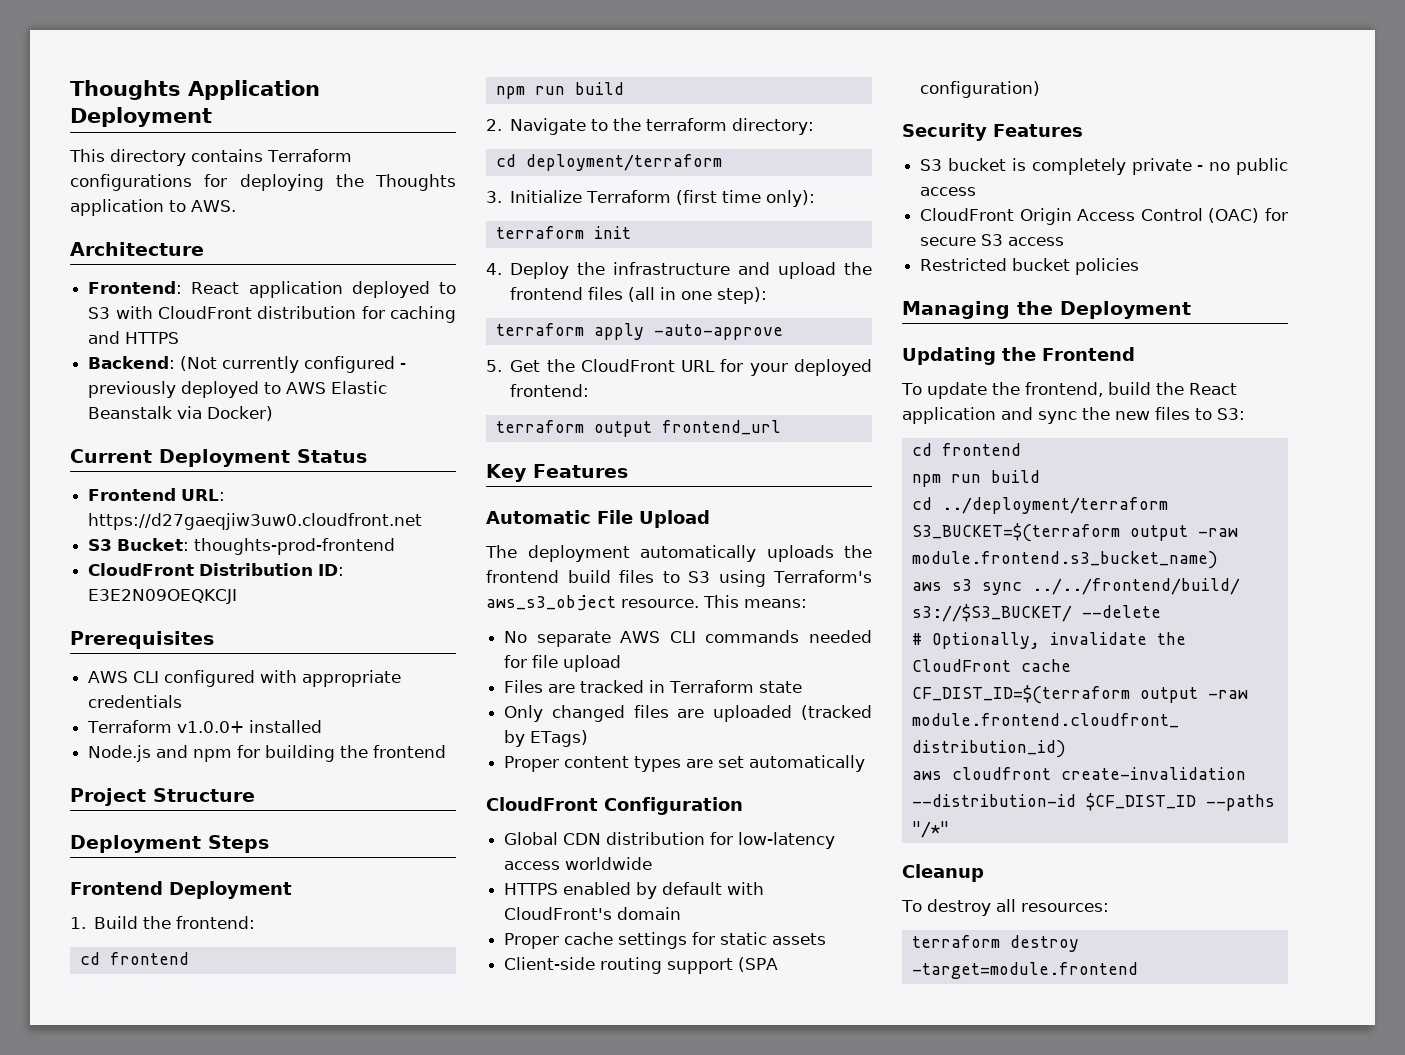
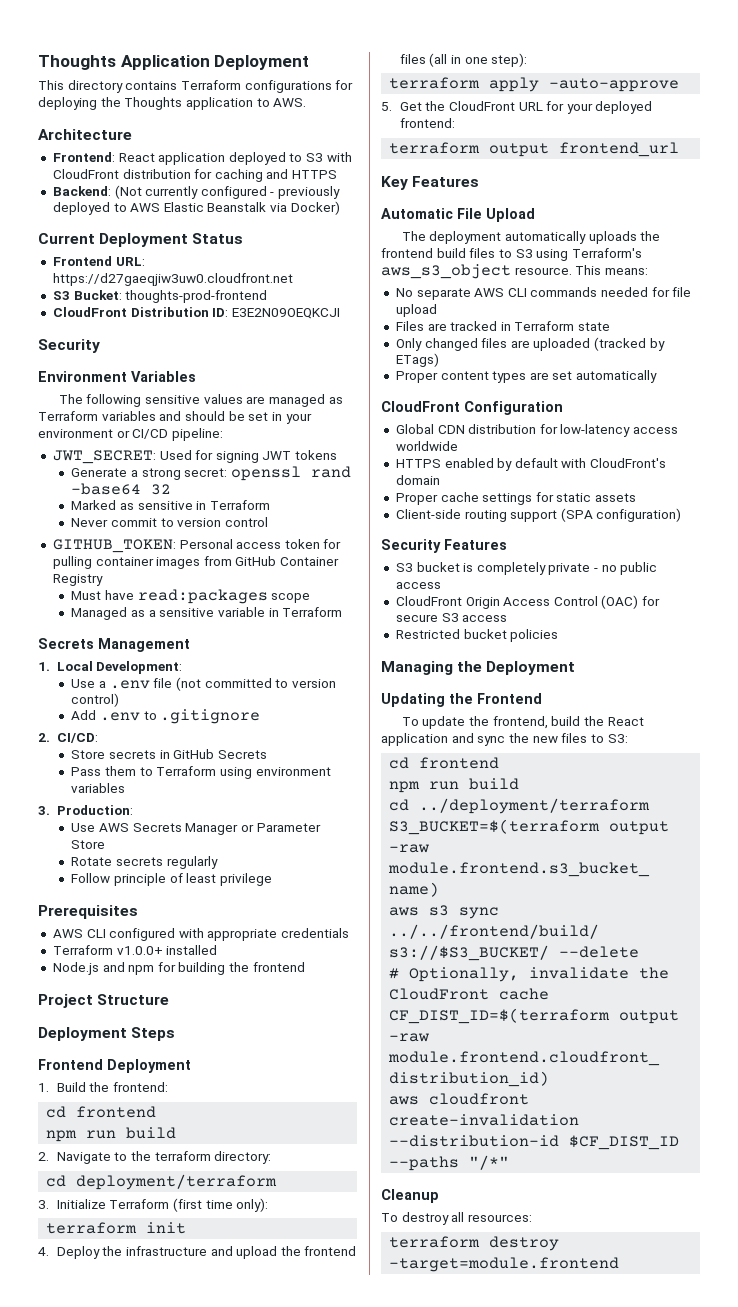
(238, 596) none -> [38,339,100,353] [38,371,196,382] [58,394,343,407] [38,411,312,424] [38,428,223,441] [52,450,338,464] [71,466,352,481] [71,483,172,495] [71,500,271,510] [71,517,269,527] [52,539,342,553] [52,556,340,569] [52,574,103,586] [71,589,311,604] [71,607,343,620] [38,638,190,652] [38,661,183,674] [71,677,336,691] [71,693,120,707] [71,709,261,724] [38,733,98,743] [71,749,268,759] [71,766,331,779] [71,783,126,793] [38,805,133,815] [71,823,321,835] [71,840,106,849] [71,856,218,869] [71,873,273,886] // Security // Environment Variables // The following sensitive values are managed as Terraform variables and should be set in your environment or CI/CD pipeline: // JWT_SECRET: Used for signing JWT tokens // Generate a strong secret: openssl rand -base64 32 // Marked as sensitive in Terraform // Never commit to version control // GITHUB_TOKEN: Personal access token for pulling container images from GitHub Container Registry // Must have read:packages scope // Managed as a sensitive variable in Terraform // Secrets Management // 1. Local Development: // Use a .env file (not committed to version control) // Add .env to .gitignore // 2. CI/CD: // Store secrets in GitHub Secrets // Pass them to Terraform using environment variables // 3. Production: // Use AWS Secrets Manager or Parameter Store // Rotate secrets regularly // Follow principle of least privilege

